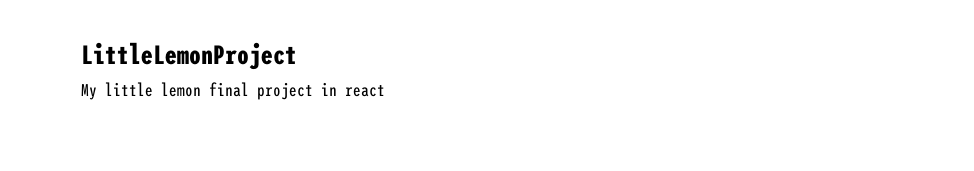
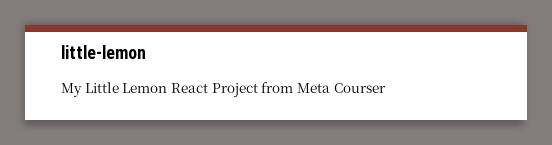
[81,42,297,70] LittleLemonProject -> [61,45,146,59] little-lemon
[105,82,385,100] little lemon final project in react -> [84,82,386,97] Little Lemon React Project from Meta Courser

